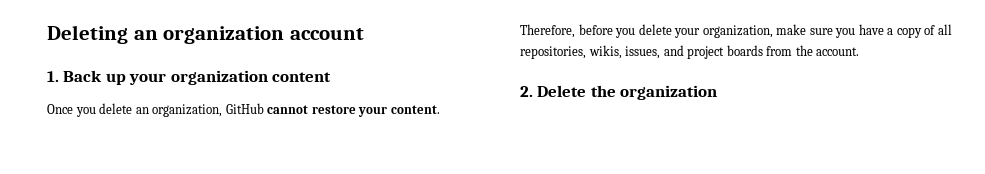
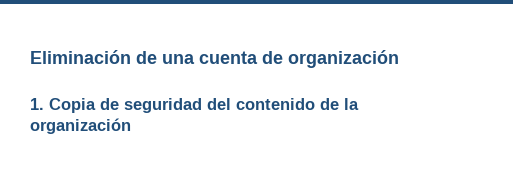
[47,25,364,44] [47,70,332,85] [47,103,440,117] [520,24,952,38] [520,45,860,59] [520,85,718,100] Deleting an organization account // 1. Back up your organization content // Once you delete an organization, GitHub cannot restore your content. Therefore, before you delete your organization, make sure you have a copy of all repositories, wikis, issues, and project boards from the account. // 2. Delete the organization -> [30,50,399,68] [30,98,359,113] [30,118,131,134] Eliminación de una cuenta de organización // 1. Copia de seguridad del contenido de la organización

